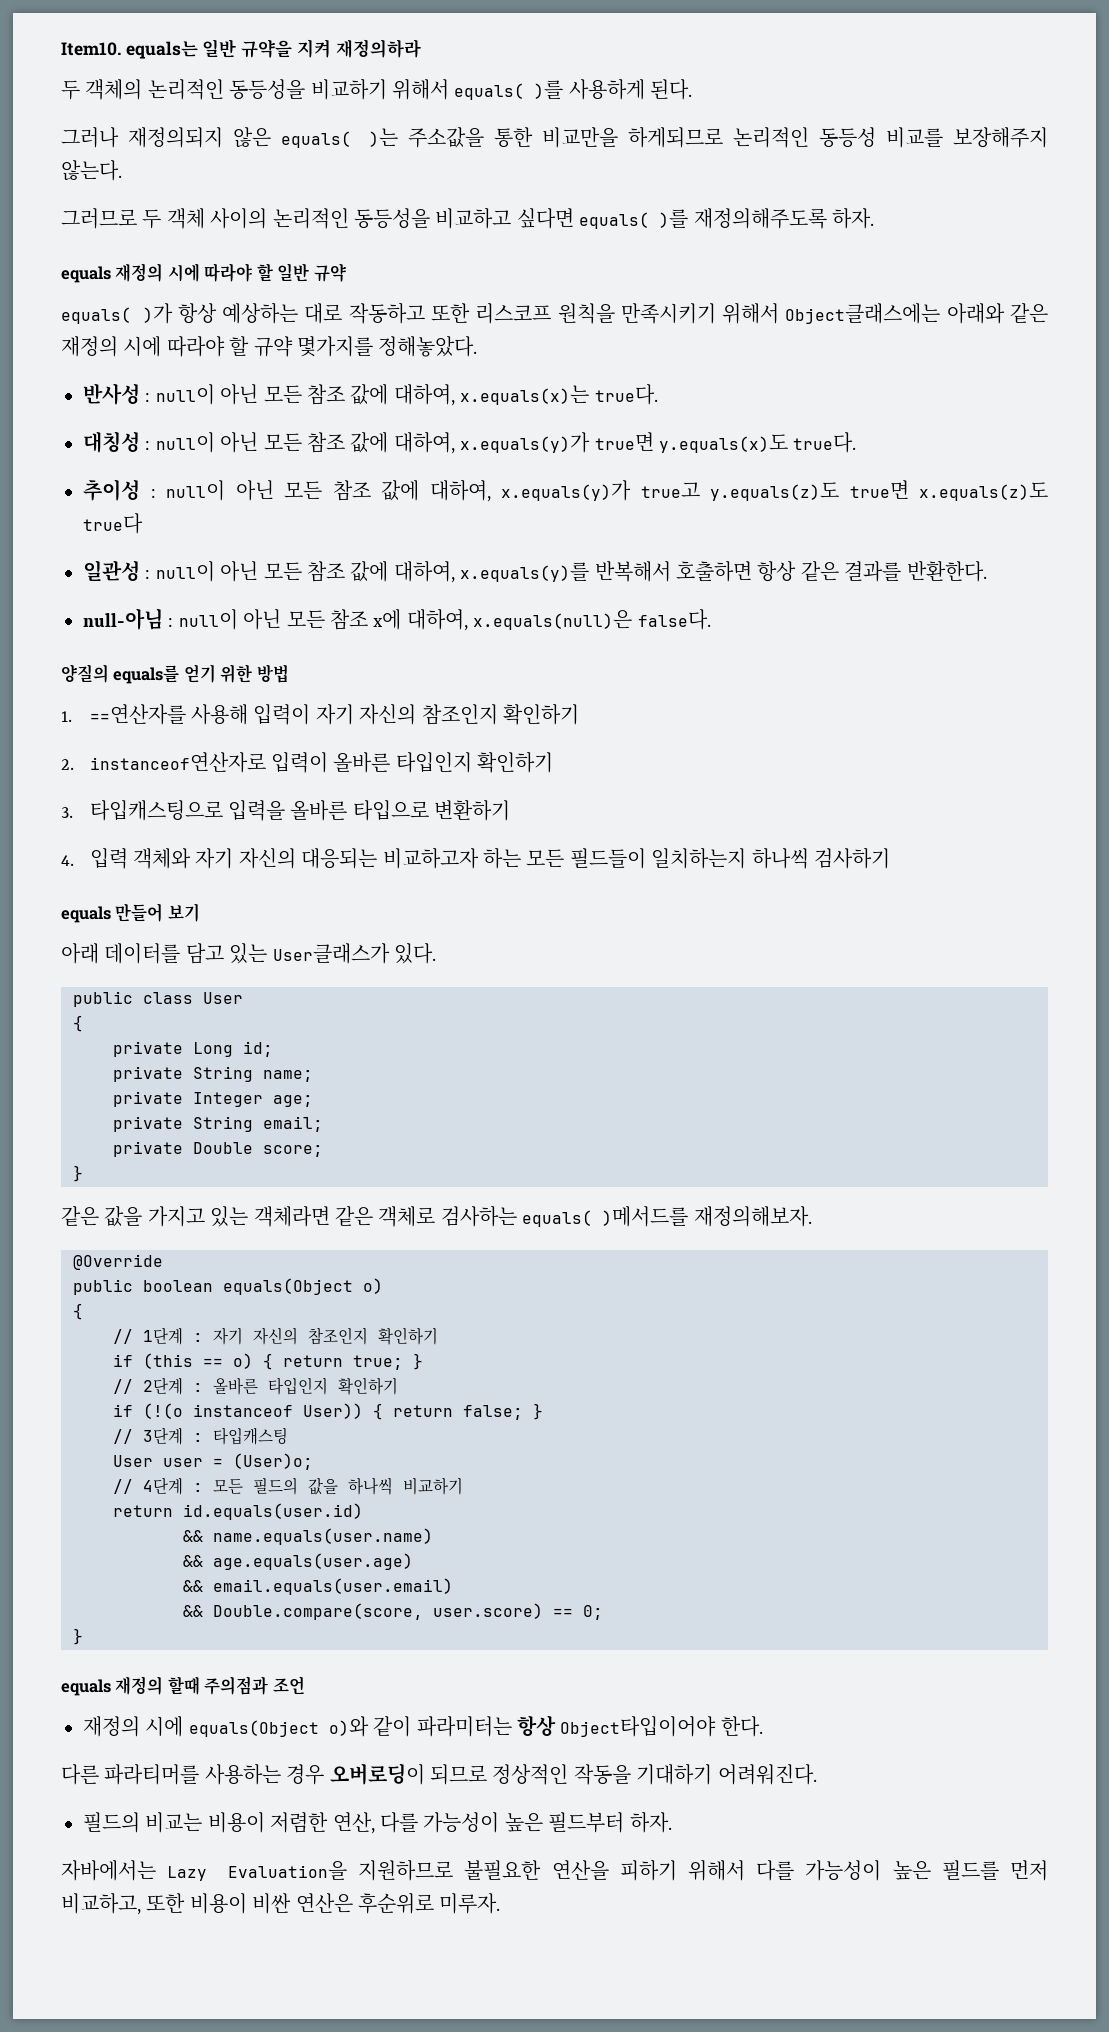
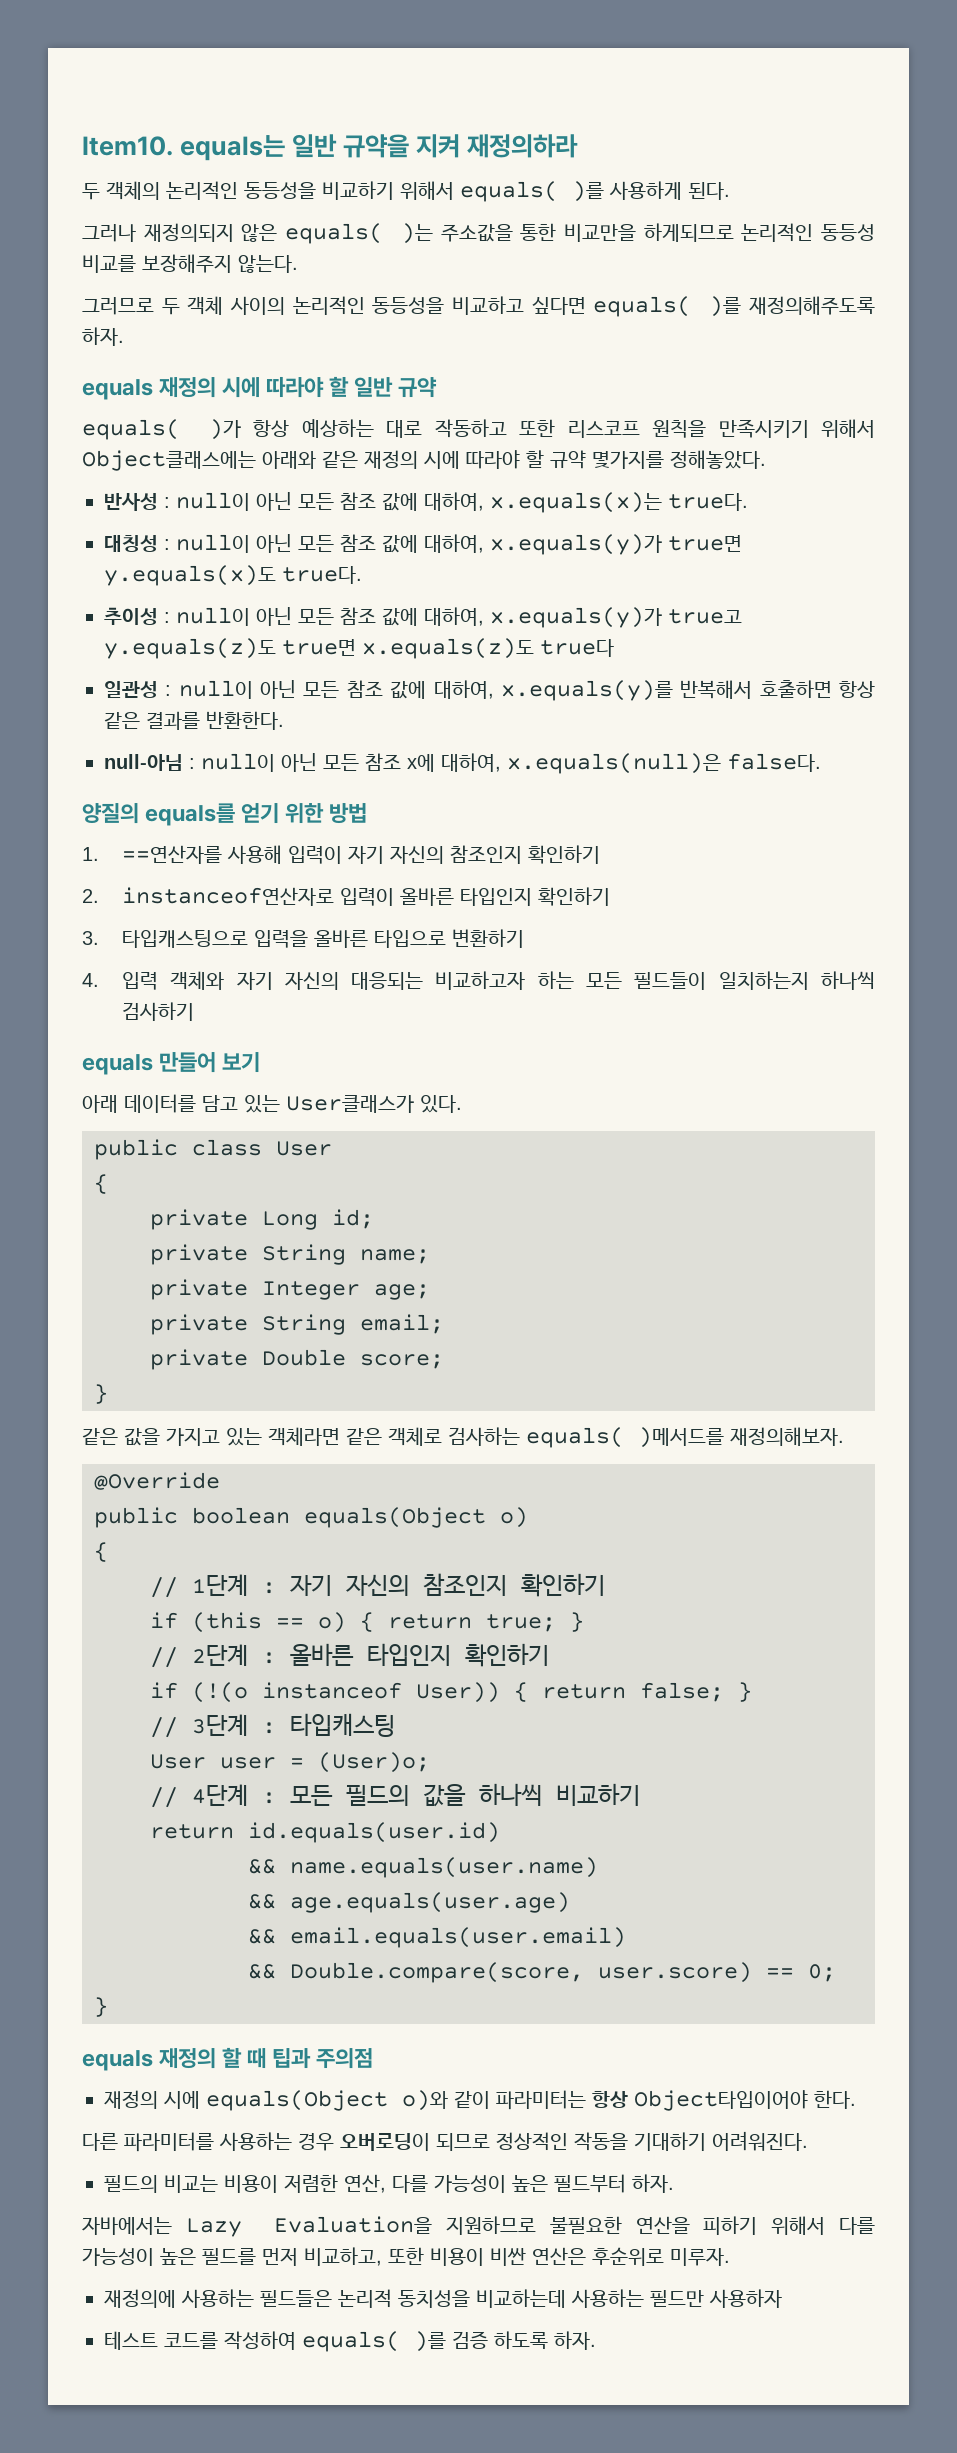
[167,1676,305,1695] 할때 주의점과 조언 -> [222,2047,374,2069] 할 때 팁과 주의점
[104,1764,200,1785] 파라티머를 -> [124,2132,214,2152] 파라미터를
(501, 1903) none -> [104,2289,782,2308] [104,2331,596,2352] // 재정의에 사용하는 필드들은 논리적 동치성을 비교하는데 사용하는 필드만 사용하자 // 테스트 코드를 작성하여 equals( )를 검증 하도록 하자.

